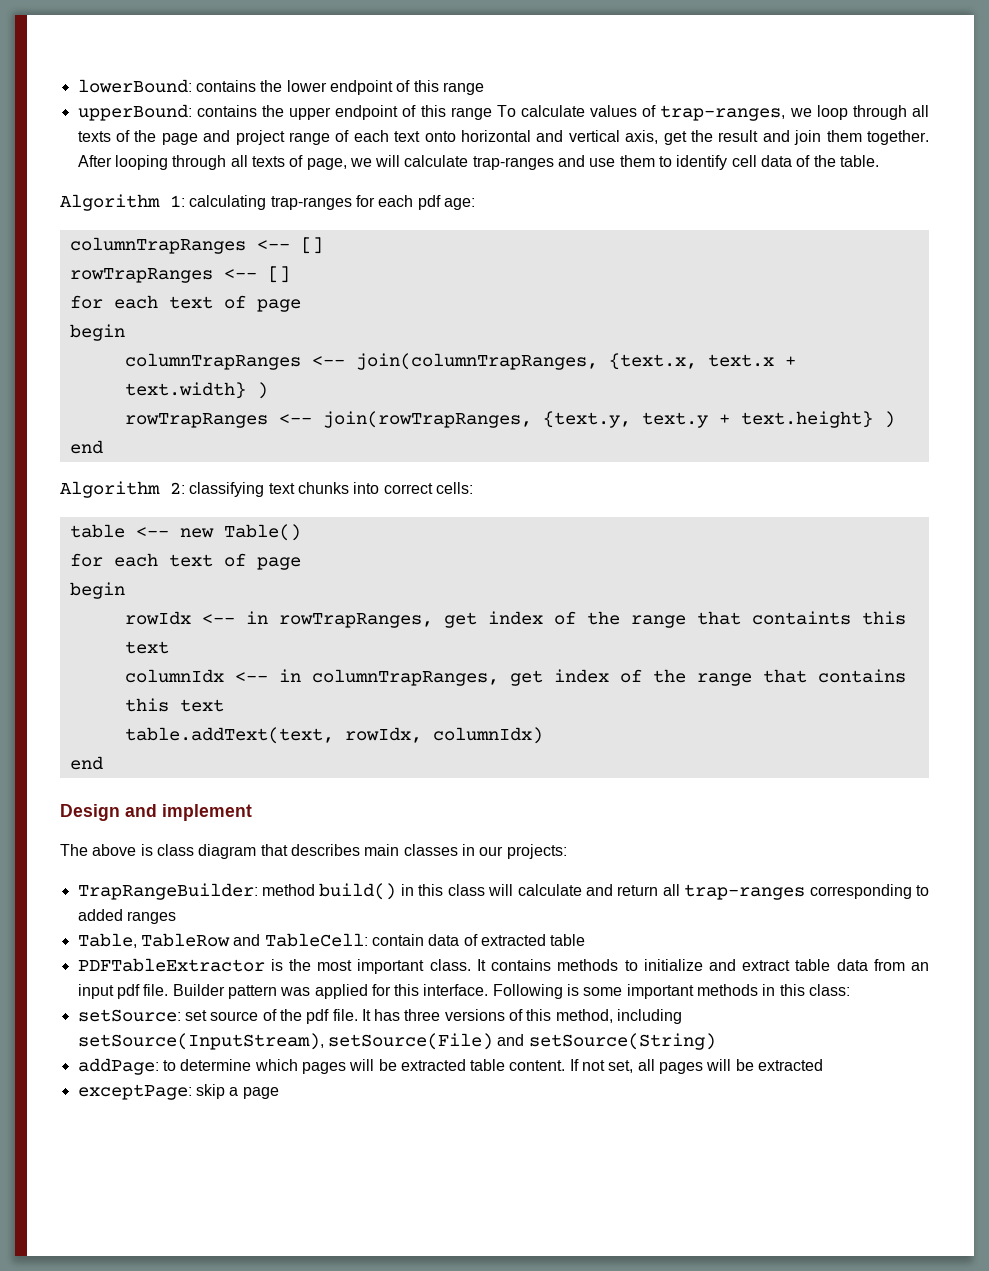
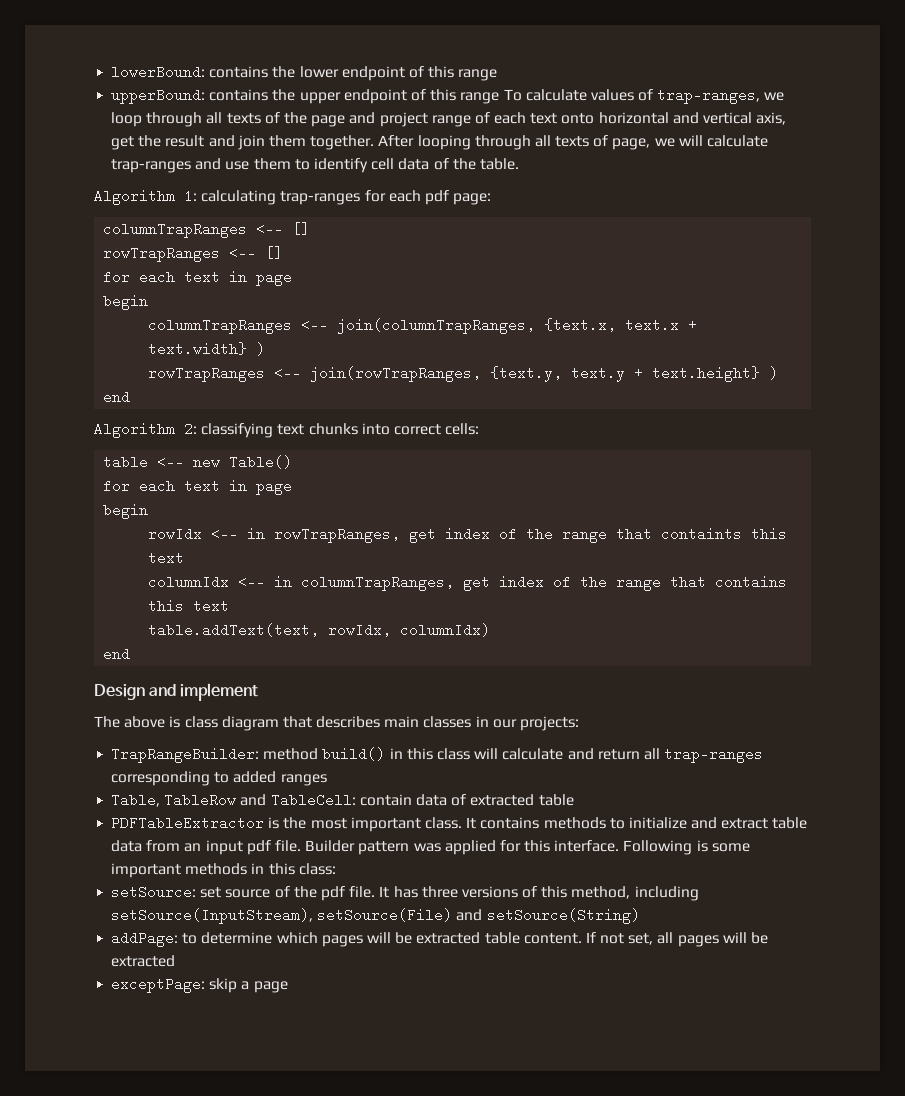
[443,198,475,210] age: -> [453,193,492,205] page:
[223,295,246,309] of -> [229,271,248,282] in
[223,553,246,567] of -> [229,480,248,491] in

